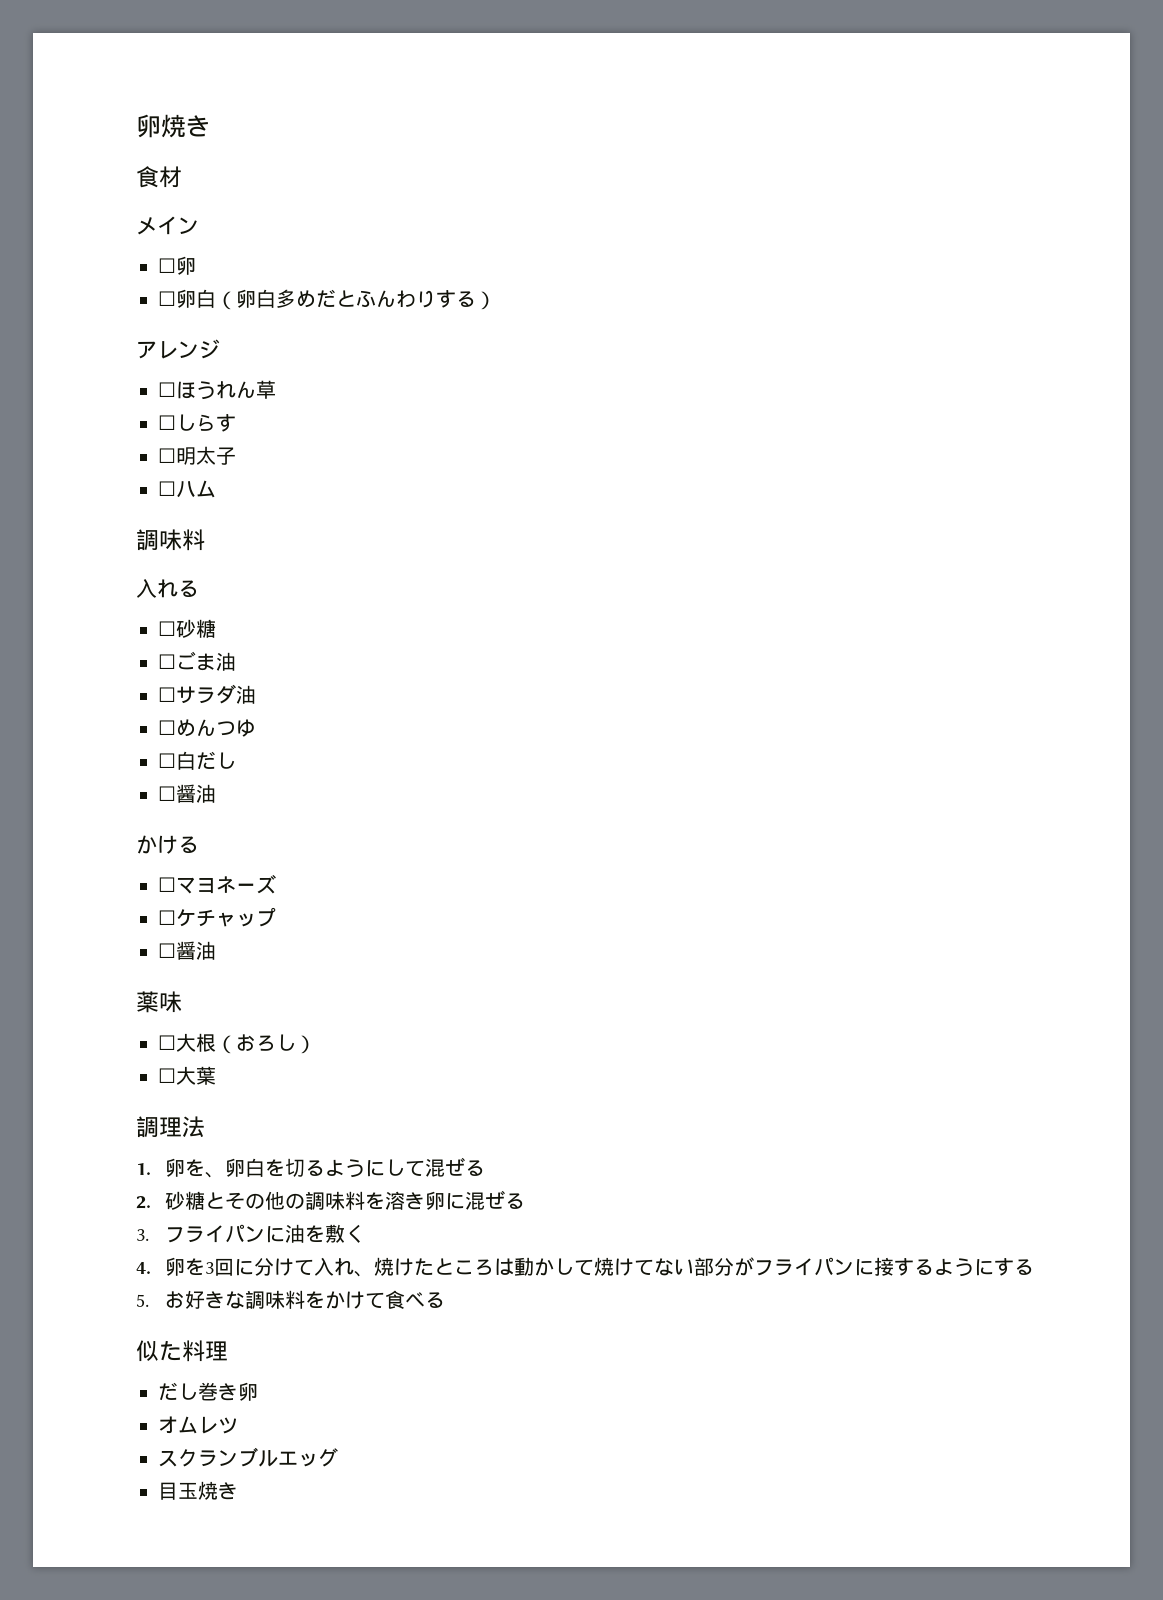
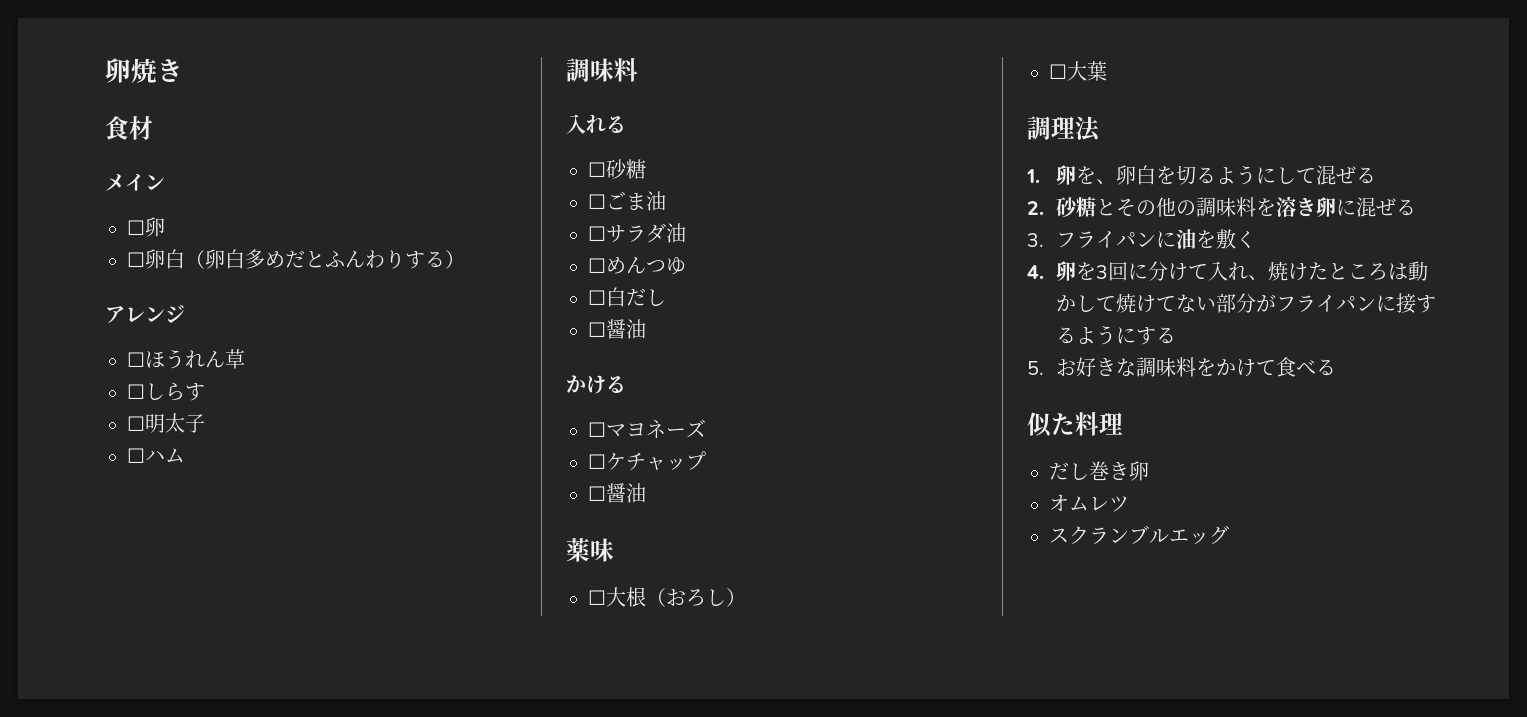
[158,1481,238,1500] // 目玉焼き -> (1229, 535) none

